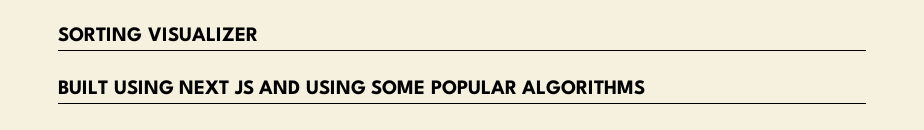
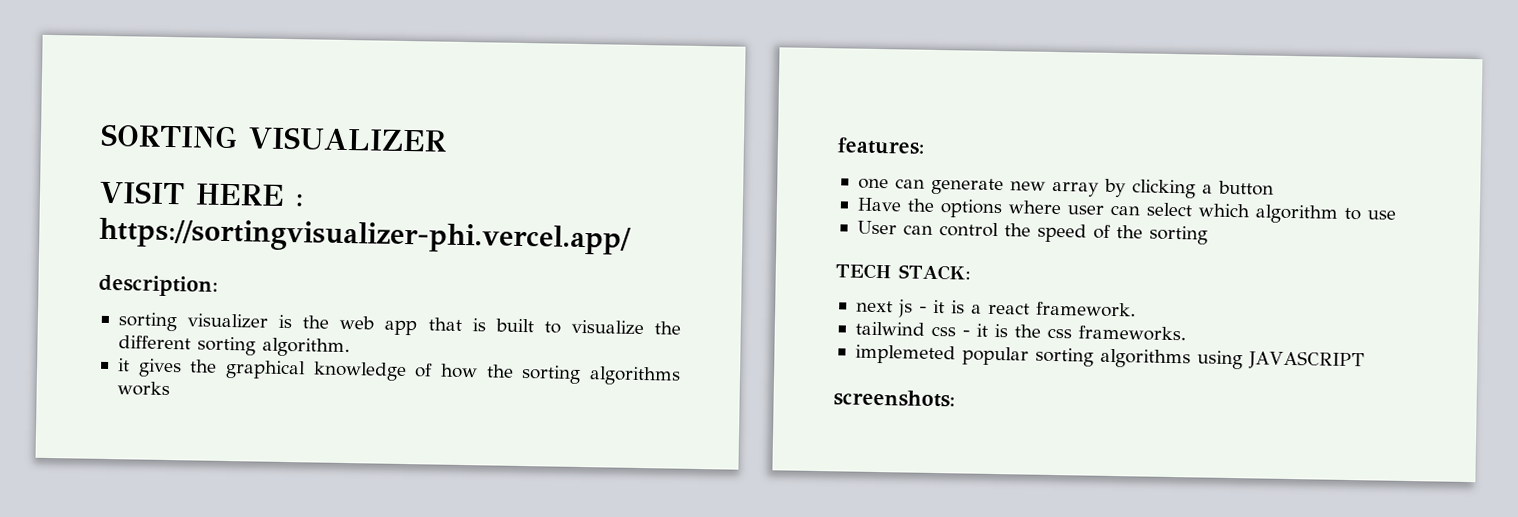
[58,80,646,95] BUILT USING NEXT JS AND USING SOME POPULAR ALGORITHMS -> [99,180,304,207] [99,217,632,256] [98,274,218,297] [117,312,682,336] [117,335,350,358] [117,358,682,386] [116,381,170,397] [837,137,925,155] [857,177,1274,199] [856,197,1396,224] [856,220,1208,245] [835,263,971,281] [855,299,1136,318] [854,321,1186,342] [854,344,1365,371] [833,389,955,408] VISIT HERE : https://sortingvisualizer-phi.vercel.app/ // description: // sorting visualizer is the web app that is built to visualize the different sorting algorithm. // it gives the graphical knowledge of how the sorting algorithms works // features: // one can generate new array by clicking a button // Have the options where user can select which algorithm to use // User can control the speed of the sorting // TECH STACK: // next js - it is a react framework. // tailwind css - it is the css frameworks. // implemeted popular sorting algorithms using JAVASCRIPT // screenshots:

